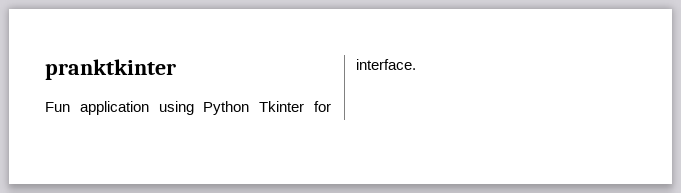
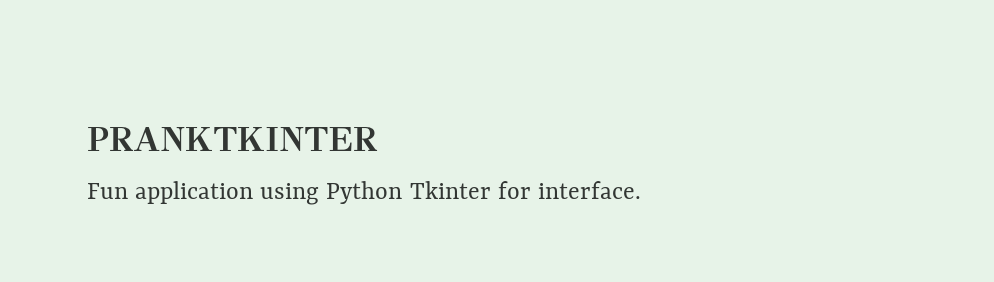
[45,59,176,80] pranktkinter -> [87,127,378,151] PRANKTKINTER

